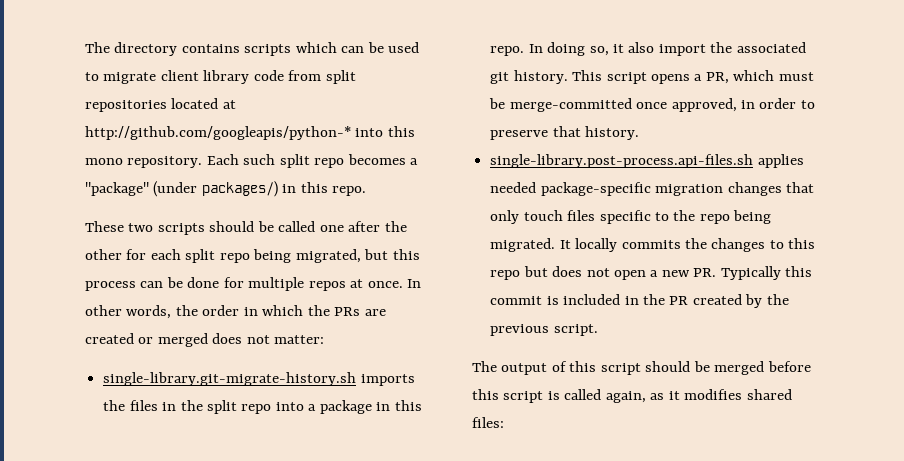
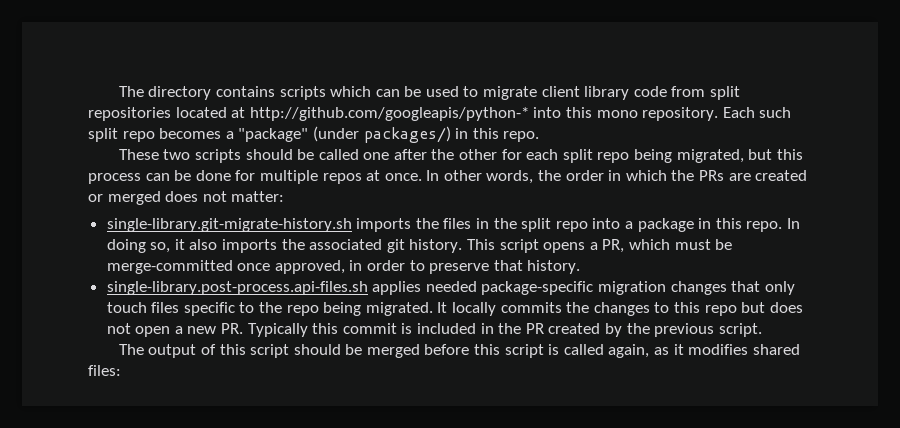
[658,44,706,56] import -> [222,239,278,253] imports

